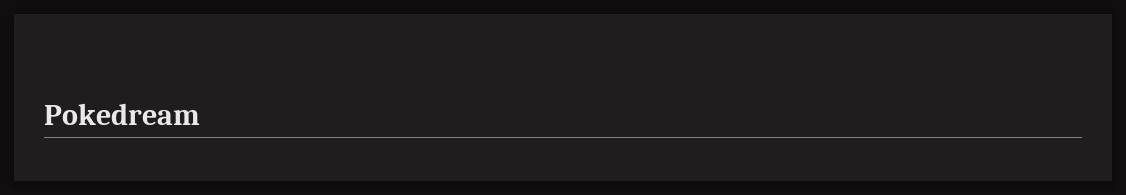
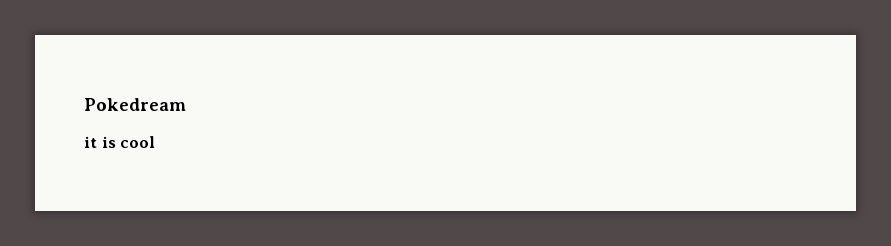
(200, 114) none -> [84,136,156,148] // it is cool

